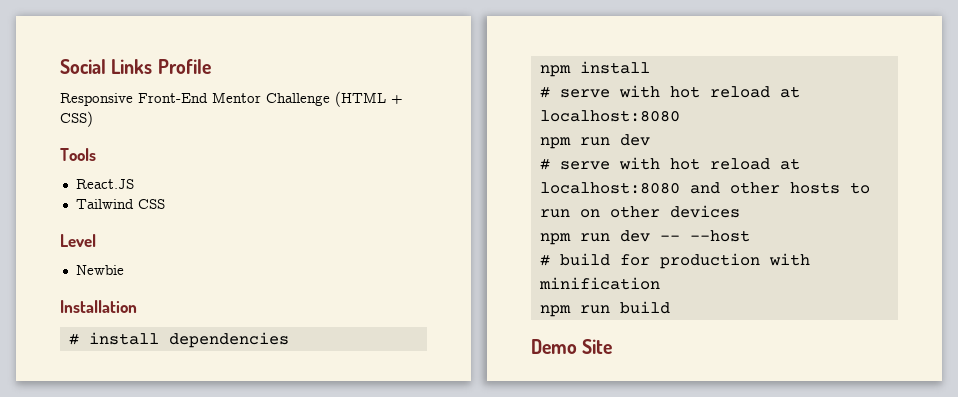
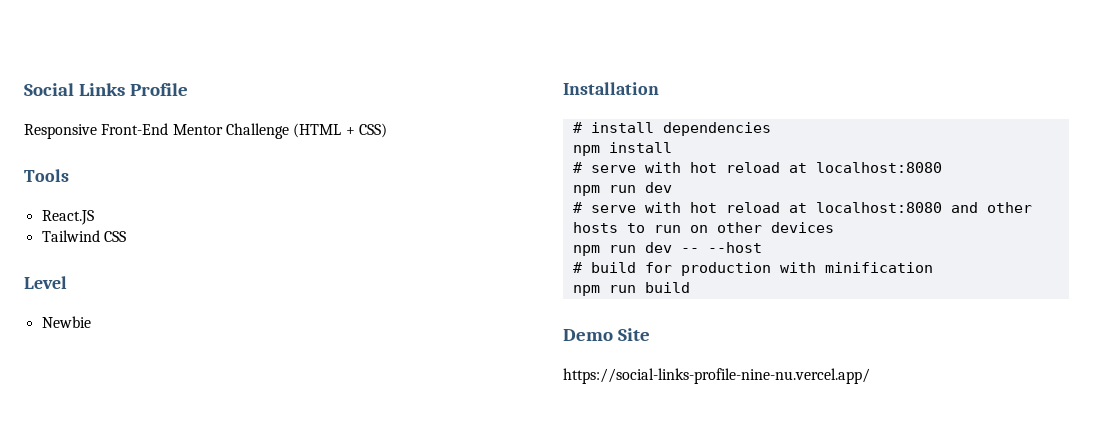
(613, 346) none -> [563,368,870,384] // https://social-links-profile-nine-nu.vercel.app/

